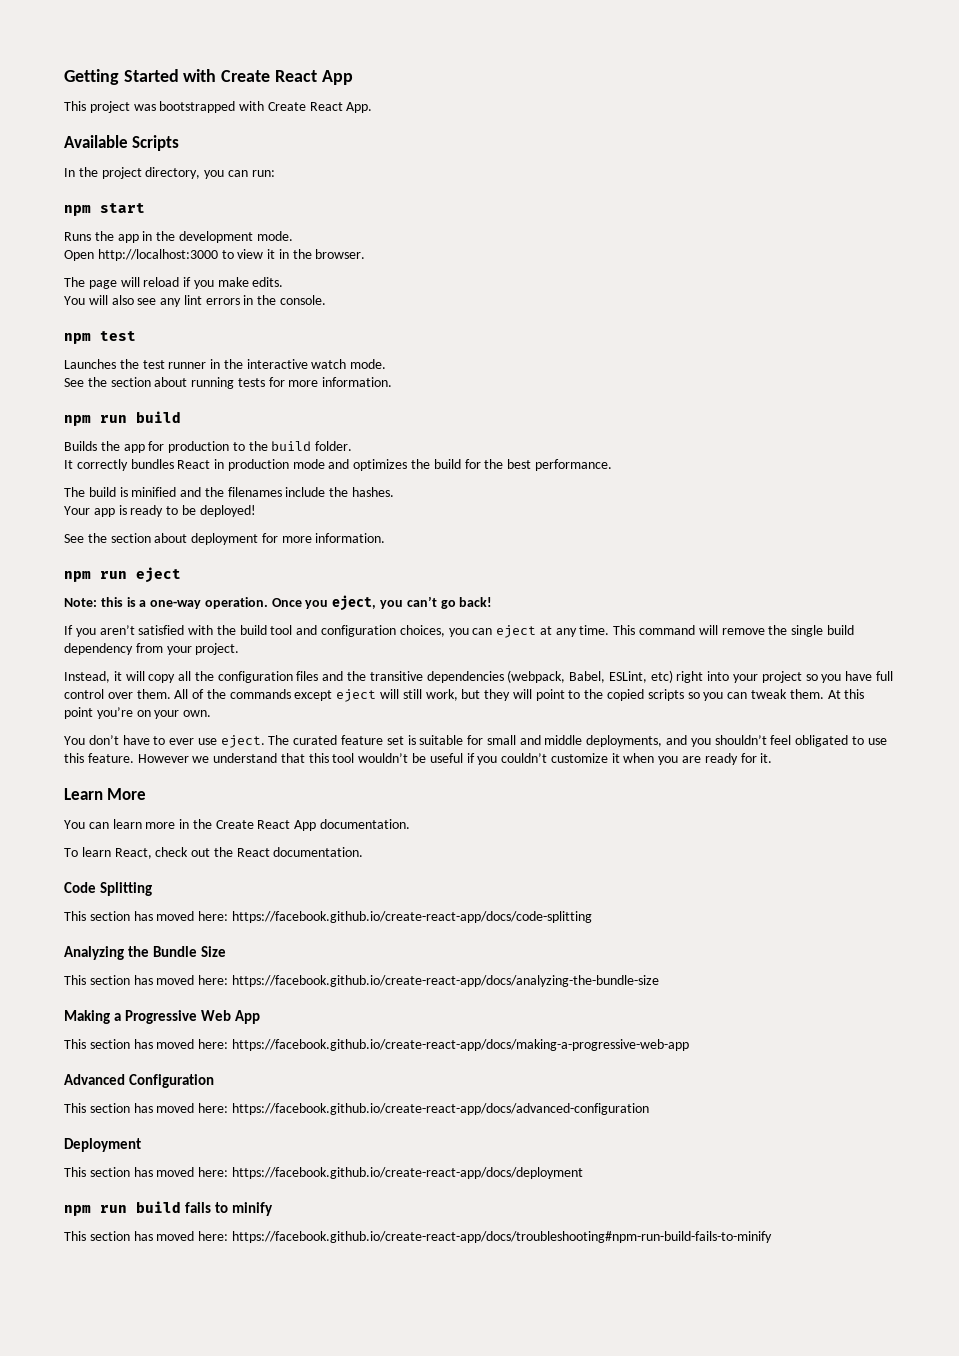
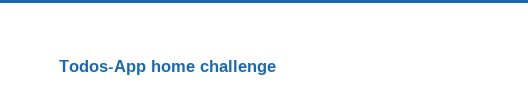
[64,69,353,85] [64,101,373,113] [64,135,180,151] [64,167,275,179] [64,203,145,216] [64,231,293,243] [64,249,366,261] [64,277,284,289] [64,295,327,307] [64,331,136,344] [64,359,387,369] [64,377,393,389] [64,411,181,426] [64,441,353,453] [64,459,612,471] [64,487,395,497] [64,505,256,517] [64,533,386,545] [64,567,181,583] [64,595,493,611] [64,625,854,638] [64,643,240,655] [64,670,893,683] [64,689,865,702] [64,707,212,719] [64,735,887,748] [64,753,773,765] [64,788,147,800] [64,819,411,831] [64,847,364,859] [64,882,153,896] [64,911,592,923] [64,946,227,960] [64,975,659,987] [64,1010,261,1024] [64,1039,689,1051] [64,1074,215,1088] [64,1103,649,1115] [64,1138,141,1152] [64,1167,583,1179] [64,1201,274,1216] [64,1231,772,1243] Getting Started with Create React App // This project was bootstrapped with Create React App. // Available Scripts // In the project directory, you can run: // npm start // Runs the app in the development mode. // Open http://localhost:3000 to view it in the browser. // The page will reload if you make edits. // You will also see any lint errors in the console. // npm test // Launches the test runner in the interactive watch mode. // See the section about running tests for more information. // npm run build // Builds the app for production to the build folder. // It correctly bundles React in production mode and optimizes the build for the best performance. // The build is minified and the filenames include the hashes. // Your app is ready to be deployed! // See the section about deployment for more information. // npm run eject // Note: this is a one-way operation. Once you eject, you can’t go back! // If you aren’t satisfied with the build tool and configuration choices, you can eject at any time. This command will remove the single build dependency from your project. // Instead, it will copy all the configuration files and the transitive dependencies (webpack, Babel, ESLint, etc) right into your project so you have full control over them. All of the commands except eject will still work, but they will point to the copied scripts so you can tweak them. At this point you’re on your own. // You don’t have to ever use eject. The curated feature set is suitable for small and middle deployments, and you shouldn’t feel obligated to use this feature. However we understand that this tool wouldn’t be useful if you couldn’t customize it when you are ready for it. // Learn More // You can learn more in the Create React App documentation. // To learn React, check out the React documentation. // Code Splitting // This section has moved here: https://facebook.github.io/create-react-app/docs/code-splitting // Analyzing the Bundle Size // This section has moved here: https://facebook.github.io/create-react-app/docs/analyzing-the-bundle-size // Making a Progressive Web App // This section has moved here: https://facebook.github.io/create-react-app/docs/making-a-progressive-web-app // Advanced Configuration // This section has moved here: https://facebook.github.io/create-react-app/docs/advanced-configuration // Deployment // This section has moved here: https://facebook.github.io/create-react-app/docs/deployment // npm run build fails to minify // This section has moved here: https://facebook.github.io/create-react-app/docs/troubleshooting#npm-run-build-fails-to-minify -> [59,60,276,75] Todos-App home challenge

